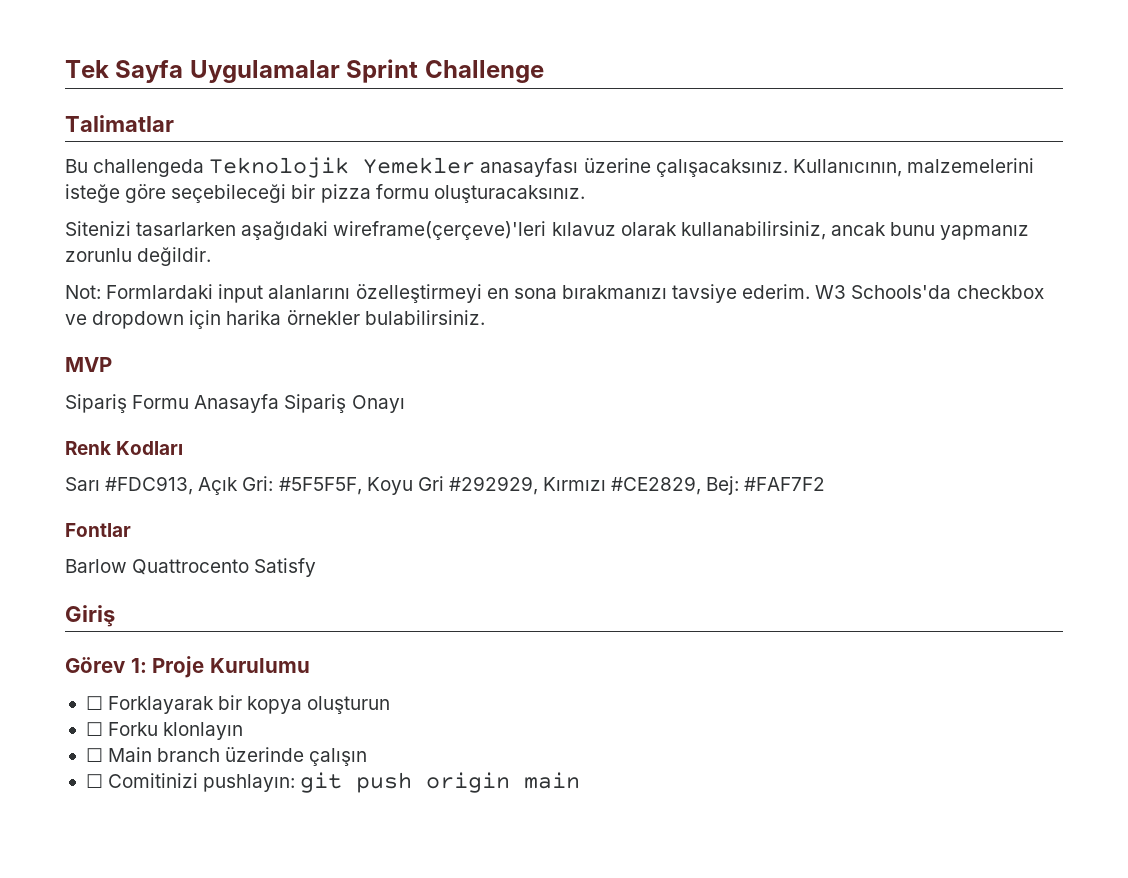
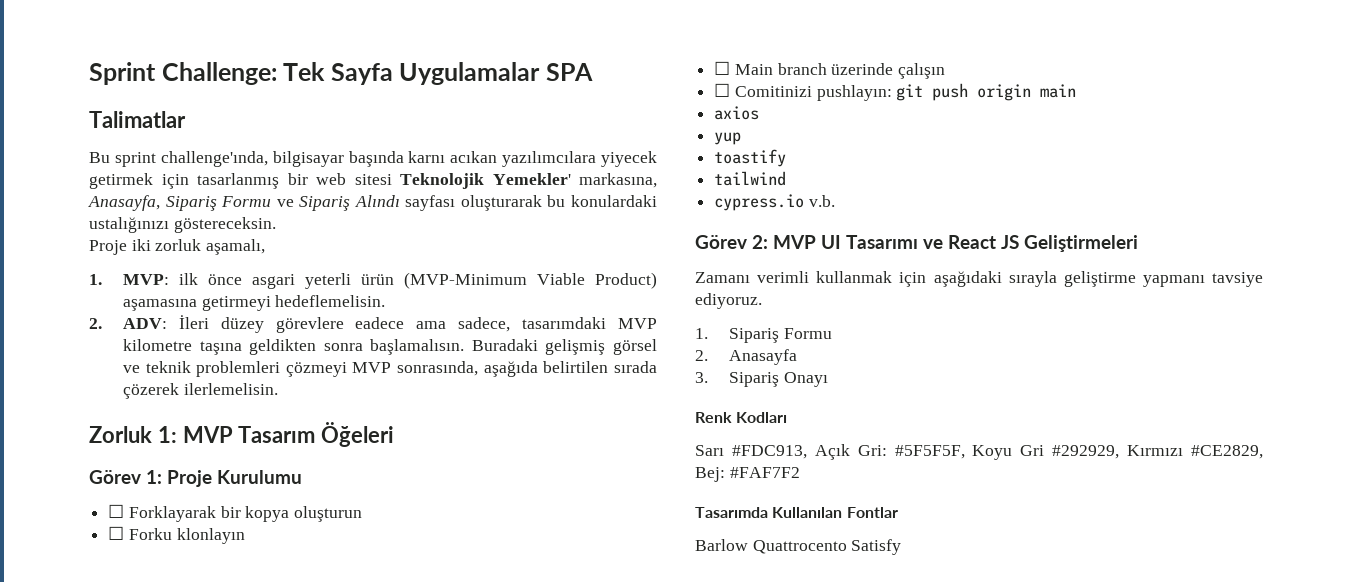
(65, 69) none -> [89,62,277,85] Sprint Challenge:
[346,59,544,83] Sprint Challenge -> [546,63,594,81] SPA
[93,157,1034,178] [65,184,585,203] [65,221,1030,240] [65,247,212,266] [65,284,1044,303] [65,310,485,329] [65,357,112,372] [65,394,405,413] [65,441,184,455] [65,476,826,495] [65,523,131,537] [65,558,317,577] [65,605,115,627] challengeda Teknolojik Yemekler anasayfası üzerine çalışacaksınız. Kullanıcının, malzemelerini isteğe göre seçebileceği bir pizza formu oluşturacaksınız. // Sitenizi tasarlarken aşağıdaki wireframe(çerçeve)'leri kılavuz olarak kullanabilirsiniz, ancak bunu yapmanız zorunlu değildir. // Not: Formlardaki input alanlarını özelleştirmeyi en sona bırakmanızı tavsiye ederim. W3 Schools'da checkbox ve dropdown için harika örnekler bulabilirsiniz. // MVP // Sipariş Formu Anasayfa Sipariş Onayı // Renk Kodları // Sarı #FDC913, Açık Gri: #5F5F5F, Koyu Gri #292929, Kırmızı #CE2829, Bej: #FAF7F2 // Fontlar // Barlow Quattrocento Satisfy // Giriş -> [114,151,657,167] [89,173,657,189] [88,195,657,211] [89,217,276,233] [89,239,266,255] [89,272,658,289] [122,295,386,311] [89,315,658,333] [122,339,658,355] [122,361,658,377] [122,383,278,399] [89,422,395,447] sprint challenge'ında, bilgisayar başında karnı acıkan yazılımcılara yiyecek getirmek için tasarlanmış bir web sitesi Teknolojik Yemekler' markasına, Anasayfa, Sipariş Formu ve Sipariş Alındı sayfası oluşturarak bu konulardaki ustalığınızı göstereceksin. // Proje iki zorluk aşamalı, // 1. MVP: ilk önce asgari yeterli ürün (MVP-Minimum Viable Product) aşamasına getirmeyi hedeflemelisin. // 2. ADV: İleri düzey görevlere eadece ama sadece, tasarımdaki MVP kilometre taşına geldikten sonra başlamalısın. Buradaki gelişmiş görsel ve teknik problemleri çözmeyi MVP sonrasında, aşağıda belirtilen sırada çözerek ilerlemelisin. // Zorluk 1: MVP Tasarım Öğeleri
(581, 780) none -> [714,106,760,120] [714,132,742,145] [714,149,787,167] [714,171,787,186] [714,194,835,211] [695,235,1138,252] [695,271,1263,287] [695,293,762,309] [695,328,832,343] [695,349,797,365] [695,372,828,387] [695,412,788,423] [695,444,1263,460] [695,467,800,482] [695,507,898,518] [695,539,902,555] // axios // yup // toastify // tailwind // cypress.io v.b. // Görev 2: MVP UI Tasarımı ve React JS Geliştirmeleri // Zamanı verimli kullanmak için aşağıdaki sırayla geliştirme yapmanı tavsiye ediyoruz. // 1. Sipariş Formu // 2. Anasayfa // 3. Sipariş Onayı // Renk Kodları // Sarı #FDC913, Açık Gri: #5F5F5F, Koyu Gri #292929, Kırmızı #CE2829, Bej: #FAF7F2 // Tasarımda Kullanılan Fontlar // Barlow Quattrocento Satisfy

